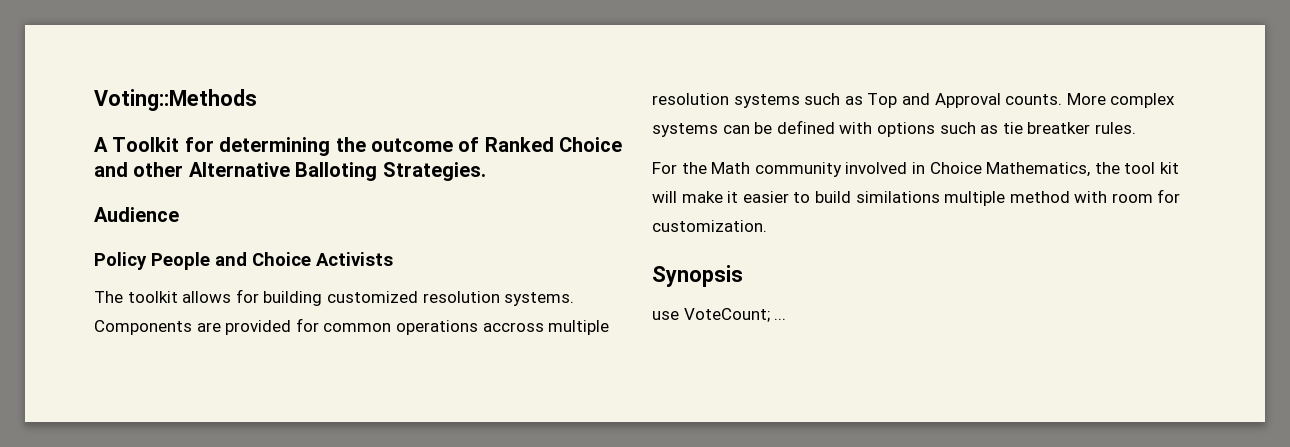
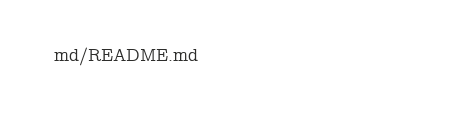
[94,89,257,111] [94,137,623,156] [94,162,486,181] [94,207,179,222] [94,252,393,270] [94,289,575,306] [94,318,610,335] [652,93,1176,108] [652,120,1136,137] [652,162,1179,177] [652,189,1181,206] [652,220,767,232] [652,265,743,287] [652,308,787,322] Voting::Methods // A Toolkit for determining the outcome of Ranked Choice and other Alternative Balloting Strategies. // Audience // Policy People and Choice Activists // The toolkit allows for building customized resolution systems. Components are provided for common operations accross multiple resolution systems such as Top and Approval counts. More complex systems can be defined with options such as tie breatker rules. // For the Math community involved in Choice Mathematics, the tool kit will make it easier to build similations multiple method with room for customization. // Synopsis // use VoteCount; ... -> [54,47,198,66] md/README.md

